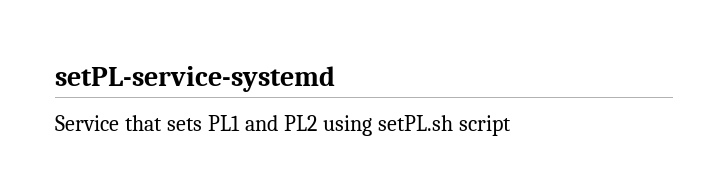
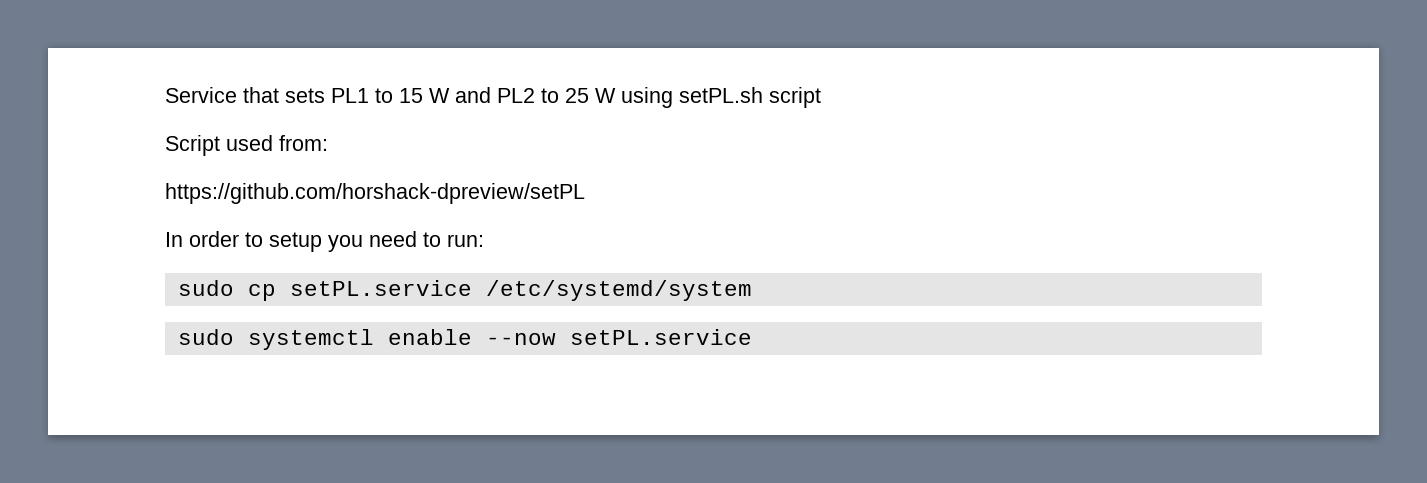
[55,66,335,92] setPL-service-systemd // -> (165, 95) none
[244,115,511,136] and PL2 using setPL.sh script -> [375,87,821,108] [165,135,328,156] [165,183,585,204] [165,231,484,252] [177,280,752,301] [177,329,752,350] to 15 W and PL2 to 25 W using setPL.sh script // Script used from: // https://github.com/horshack-dpreview/setPL // In order to setup you need to run: // sudo cp setPL.service /etc/systemd/system // sudo systemctl enable --now setPL.service

